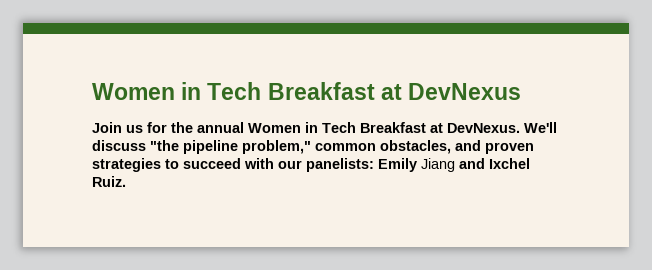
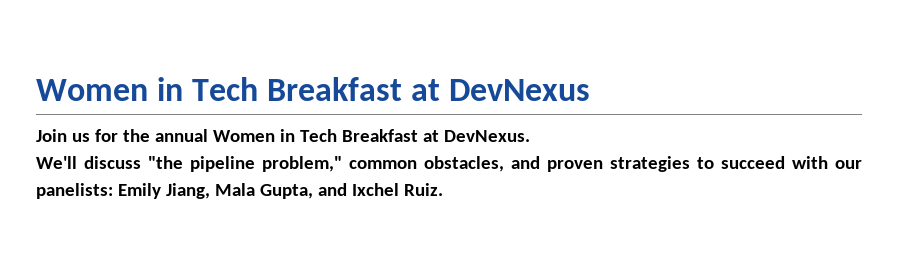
(520, 128) none -> (530, 136) //
[421,158,455,172] Jiang -> [165,183,313,199] Jiang, Mala Gupta,

